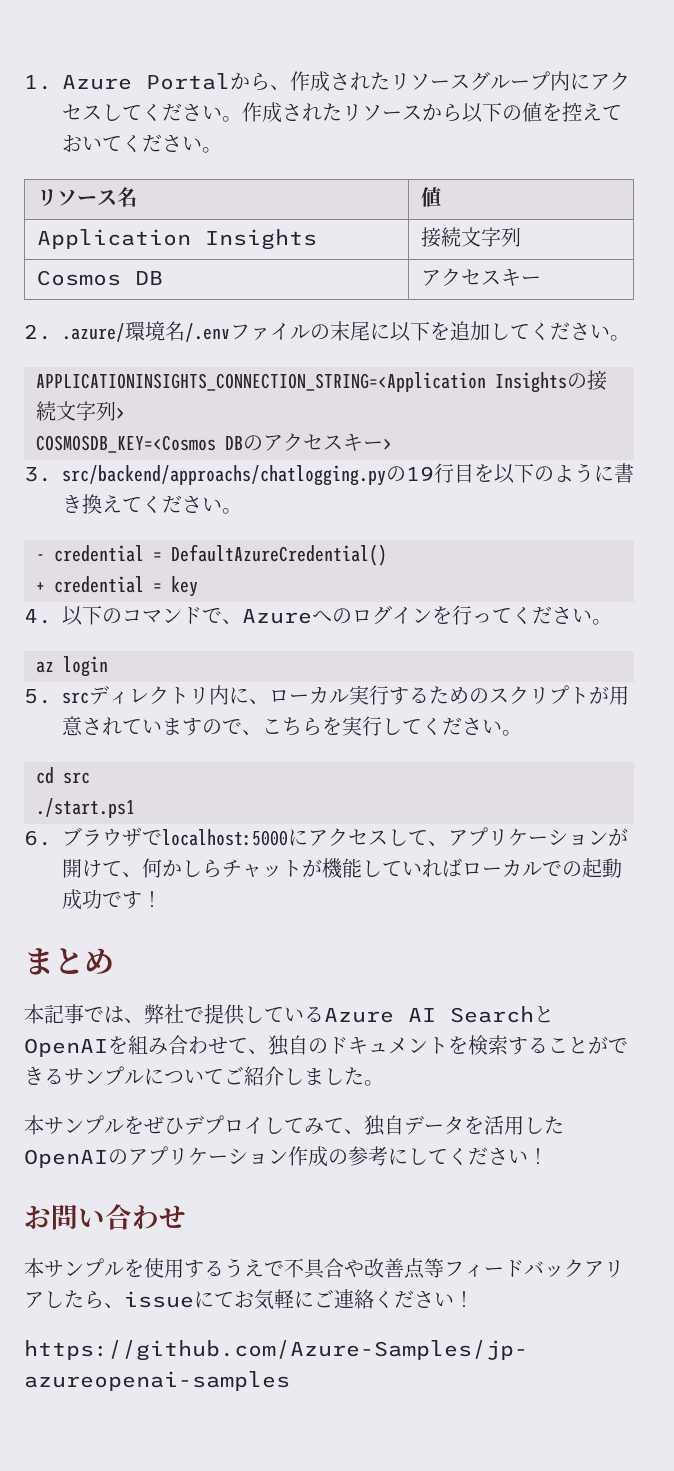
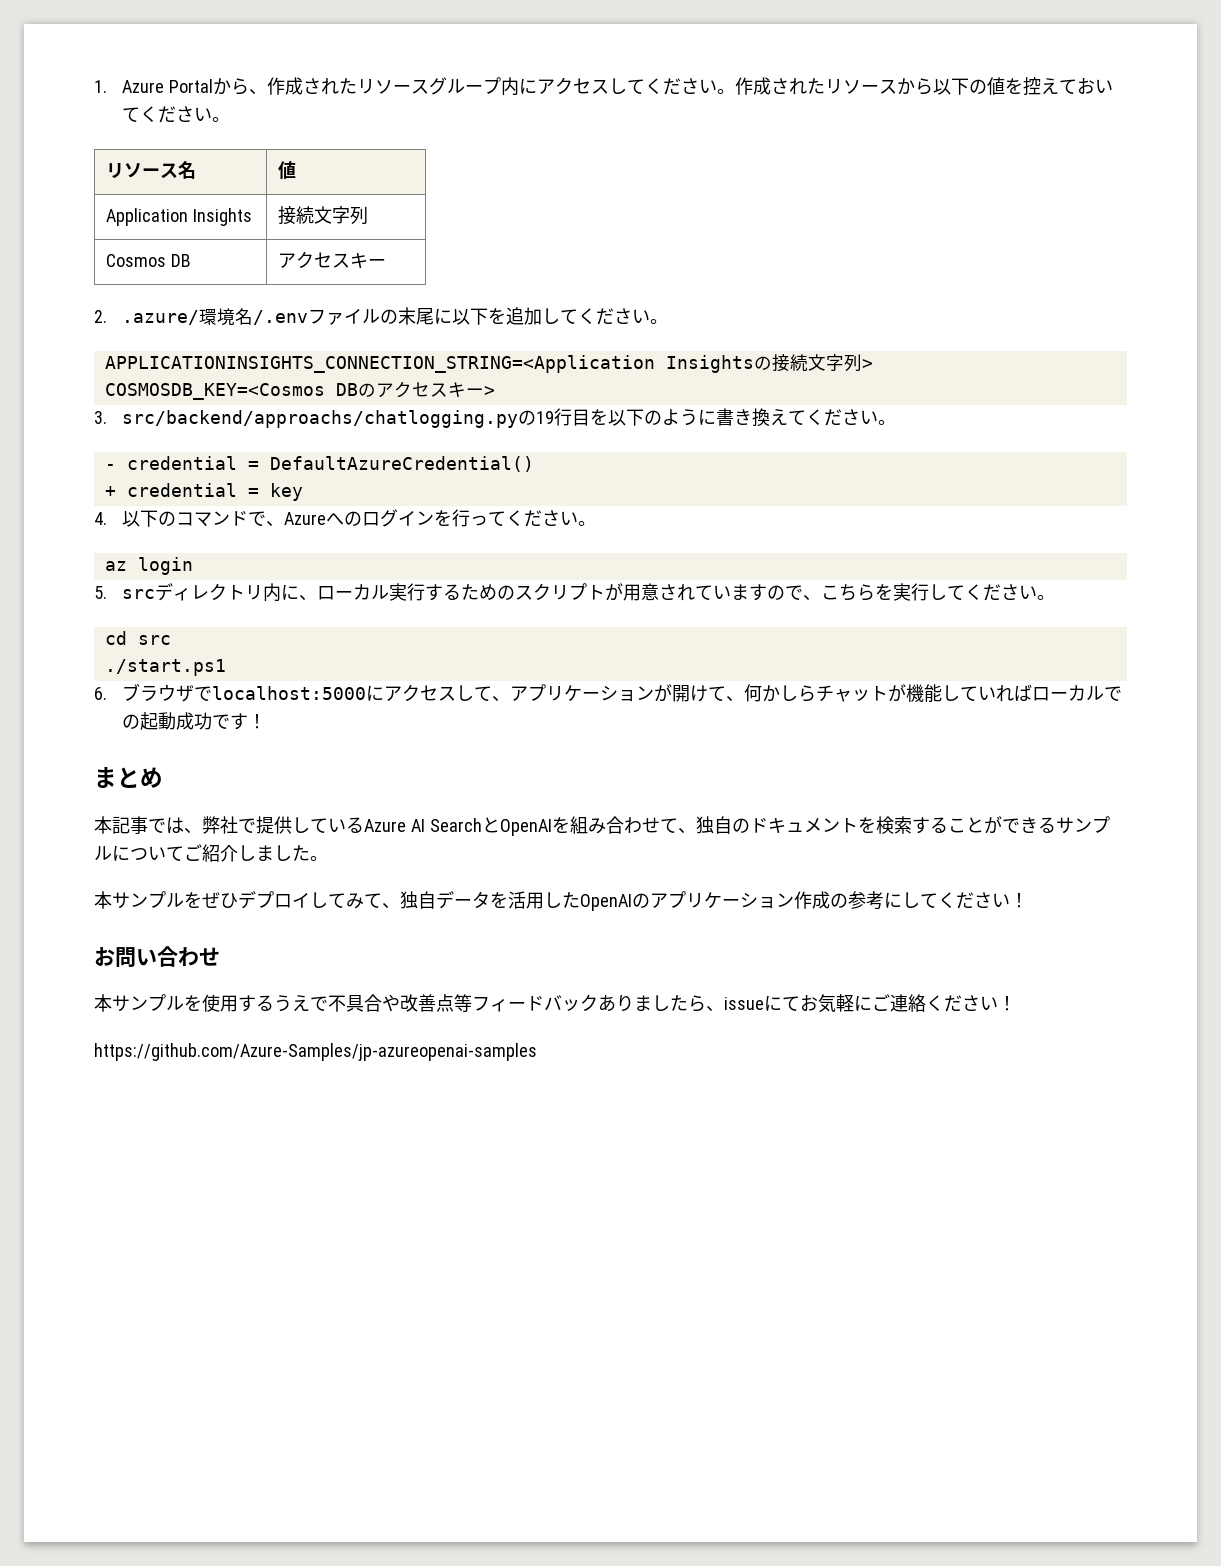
[584,1260,624,1277] [24,1292,44,1308] アリア -> [598,994,652,1012] ありま

